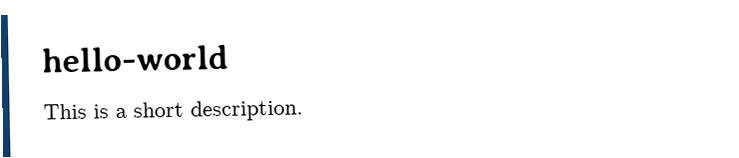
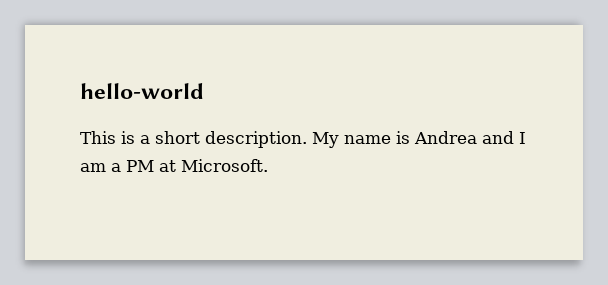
(303, 110) none -> [312,131,526,148] [80,159,268,172] My name is Andrea and I am a PM at Microsoft.

